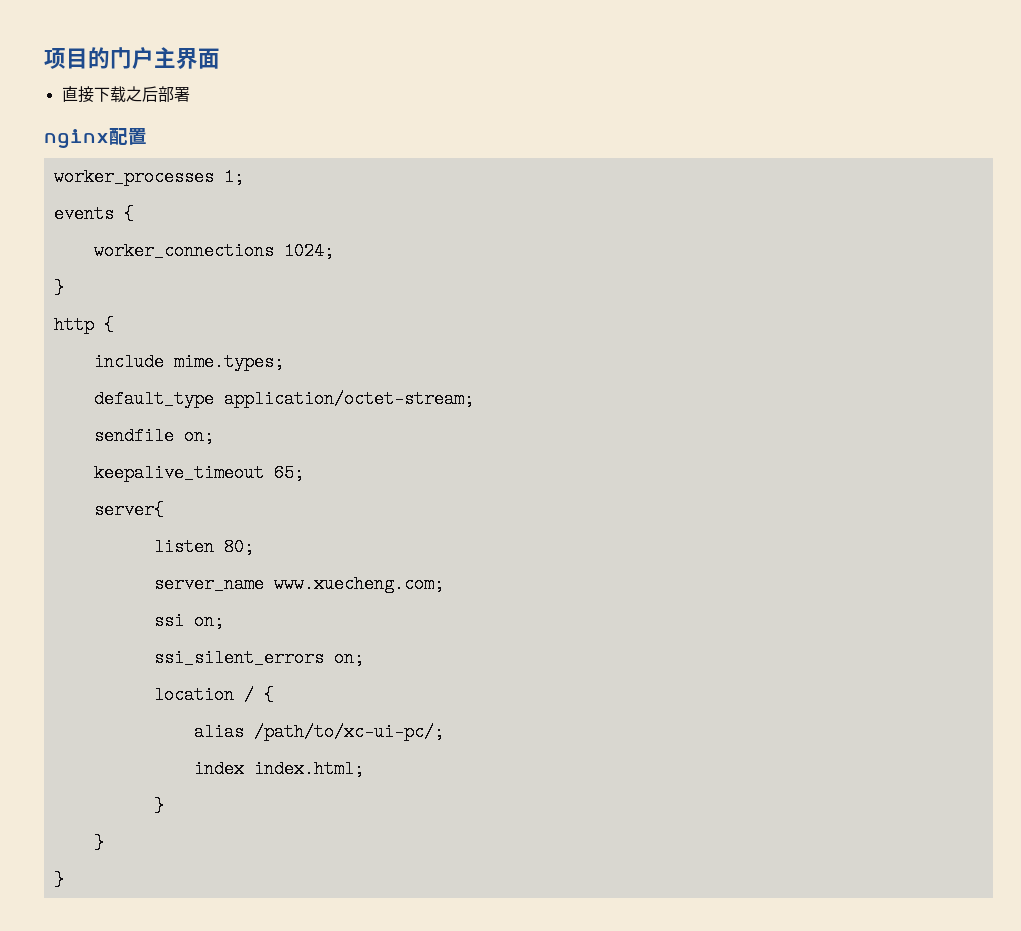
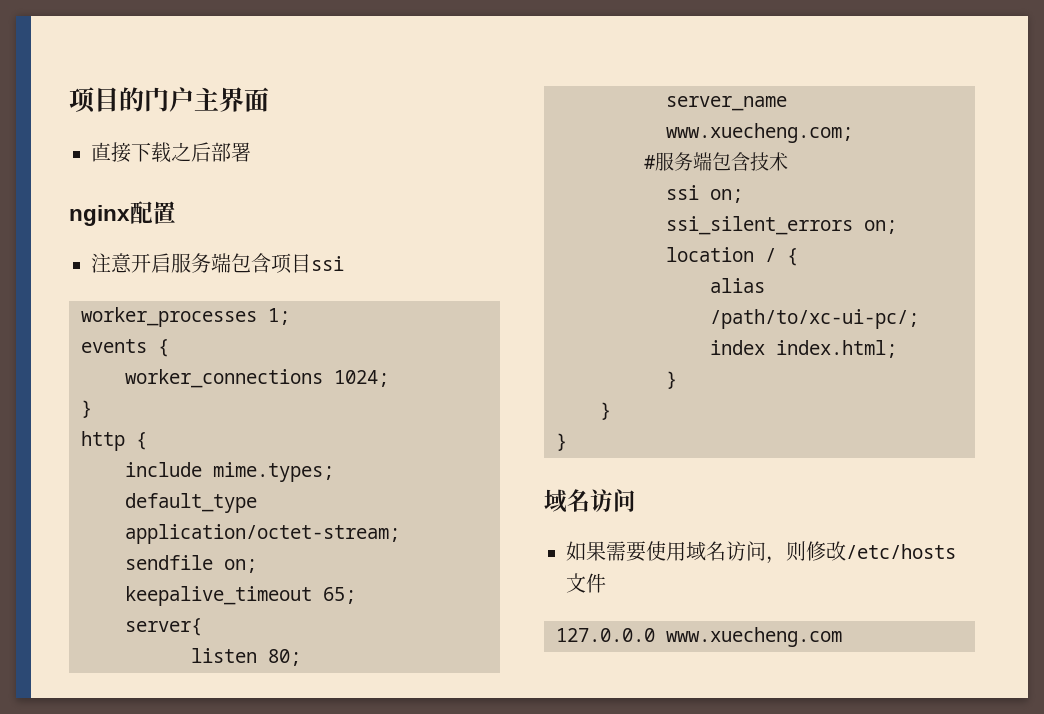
(147, 136) none -> [91,253,344,274] // 注意开启服务端包含项目ssi
(444, 584) none -> [644,152,788,171] // #服务端包含技术
(64, 880) none -> [544,489,636,513] [566,541,956,564] [566,573,606,593] [556,627,842,647] // 域名访问 // 如果需要使用域名访问，则修改/etc/hosts文件 // 127.0.0.0 www.xuecheng.com

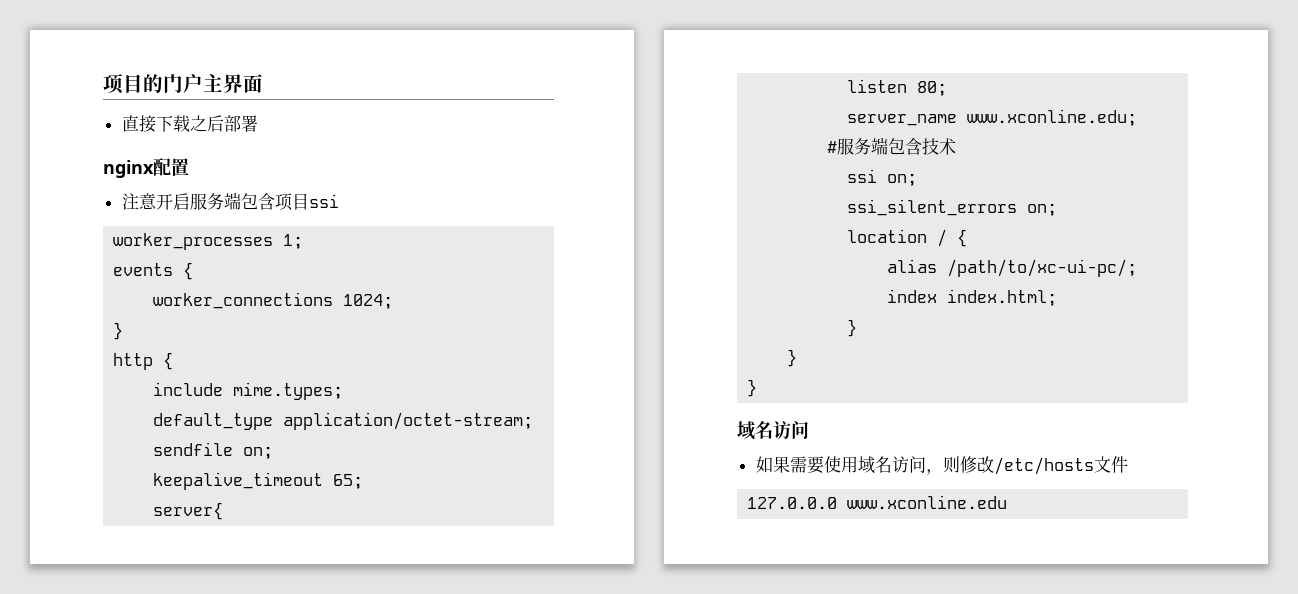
[666,123,853,143] www.xuecheng.com; -> [967,109,1138,126] www.xconline.edu;
[666,627,842,647] www.xuecheng.com -> [847,495,1008,509] www.xconline.edu

